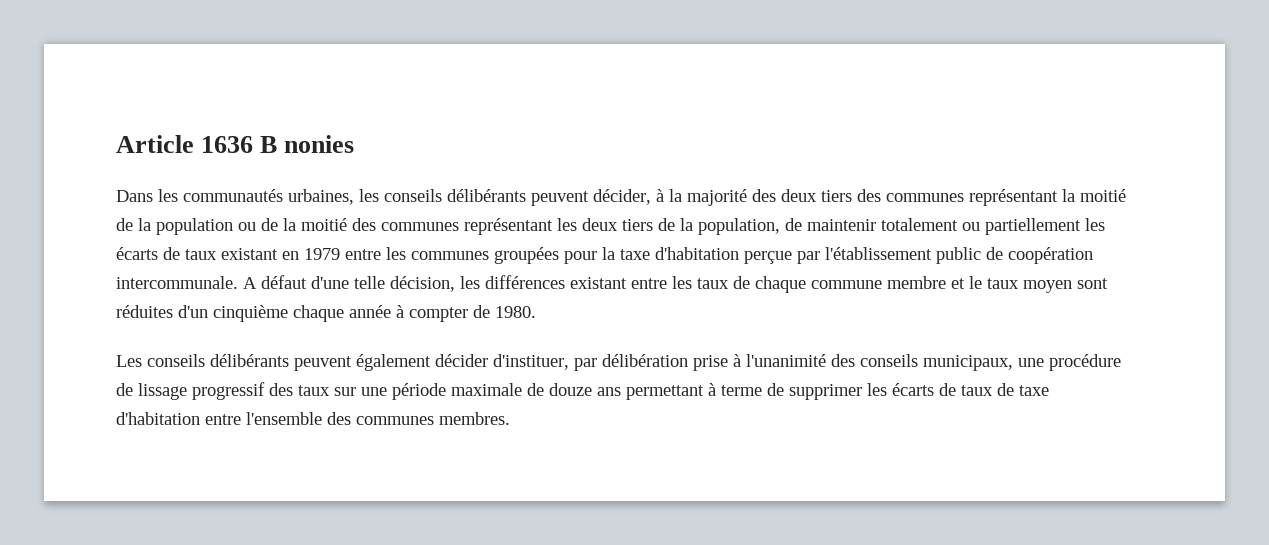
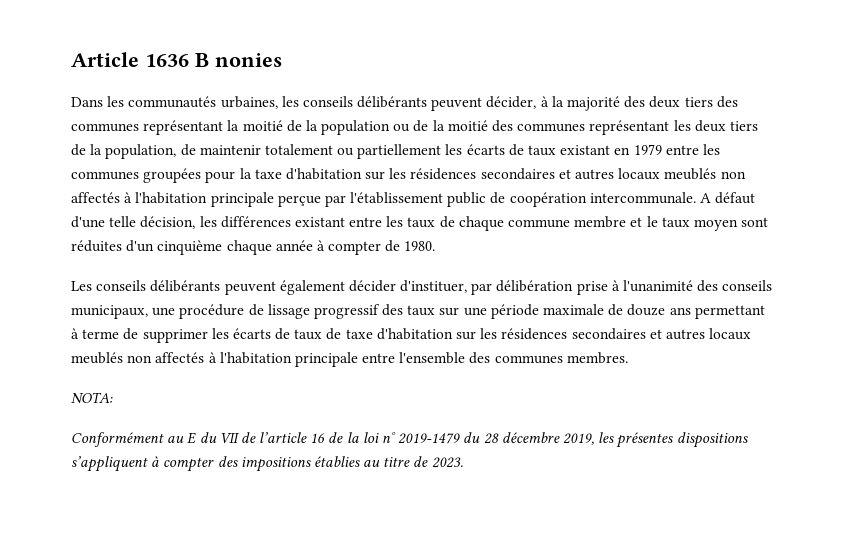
(739, 253) none -> [365,168,746,180] [71,192,274,207] sur les résidences secondaires et autres locaux meublés non affectés à l'habitation principale
(200, 418) none -> [456,328,752,340] [71,352,358,367] sur les résidences secondaires et autres locaux meublés non affectés à l'habitation principale
(510, 418) none -> [71,392,113,403] [71,432,748,448] [71,456,463,472] // NOTA: // Conformément au E du VII de l’article 16 de la loi n° 2019-1479 du 28 décembre 2019, les présentes dispositions s’appliquent à compter des impositions établies au titre de 2023.

